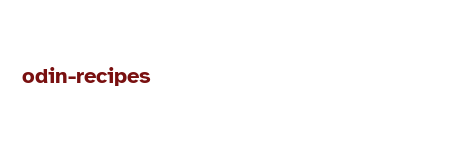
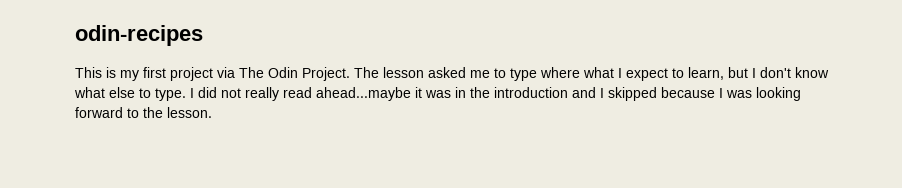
(151, 76) none -> [75,67,829,81] [74,87,801,101] [75,107,212,118] // This is my first project via The Odin Project. The lesson asked me to type where what I expect to learn, but I don't know what else to type. I did not really read ahead...maybe it was in the introduction and I skipped because I was looking forward to the lesson.

